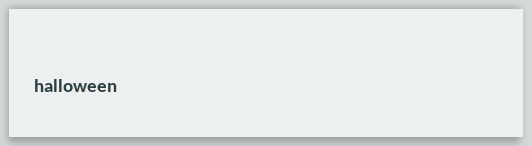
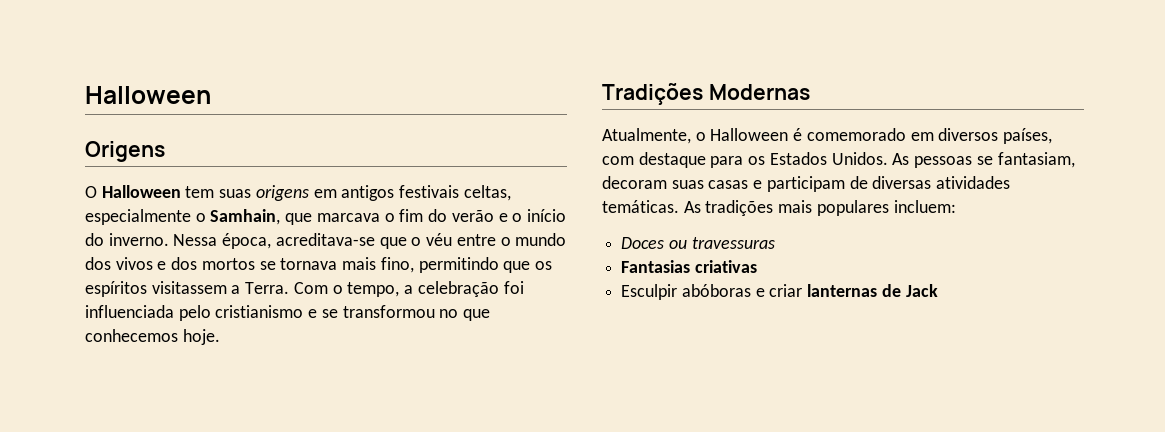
[34,79,117,92] halloween -> [85,86,211,104] [85,141,165,162] [85,185,511,201] [85,209,566,225] [85,233,567,249] [85,257,552,273] [85,281,524,297] [85,305,491,321] [85,329,220,345] [602,83,810,105] [602,128,1053,144] [602,152,1075,168] [602,176,1011,192] [602,200,956,216] [621,237,775,249] [621,260,757,273] [621,284,938,300] Halloween // Origens // O Halloween tem suas origens em antigos festivais celtas, especialmente o Samhain, que marcava o fim do verão e o início do inverno. Nessa época, acreditava-se que o véu entre o mundo dos vivos e dos mortos se tornava mais fino, permitindo que os espíritos visitassem a Terra. Com o tempo, a celebração foi influenciada pelo cristianismo e se transformou no que conhecemos hoje. // Tradições Modernas // Atualmente, o Halloween é comemorado em diversos países, com destaque para os Estados Unidos. As pessoas se fantasiam, decoram suas casas e participam de diversas atividades temáticas. As tradições mais populares incluem: // Doces ou travessuras // Fantasias criativas // Esculpir abóboras e criar lanternas de Jack

